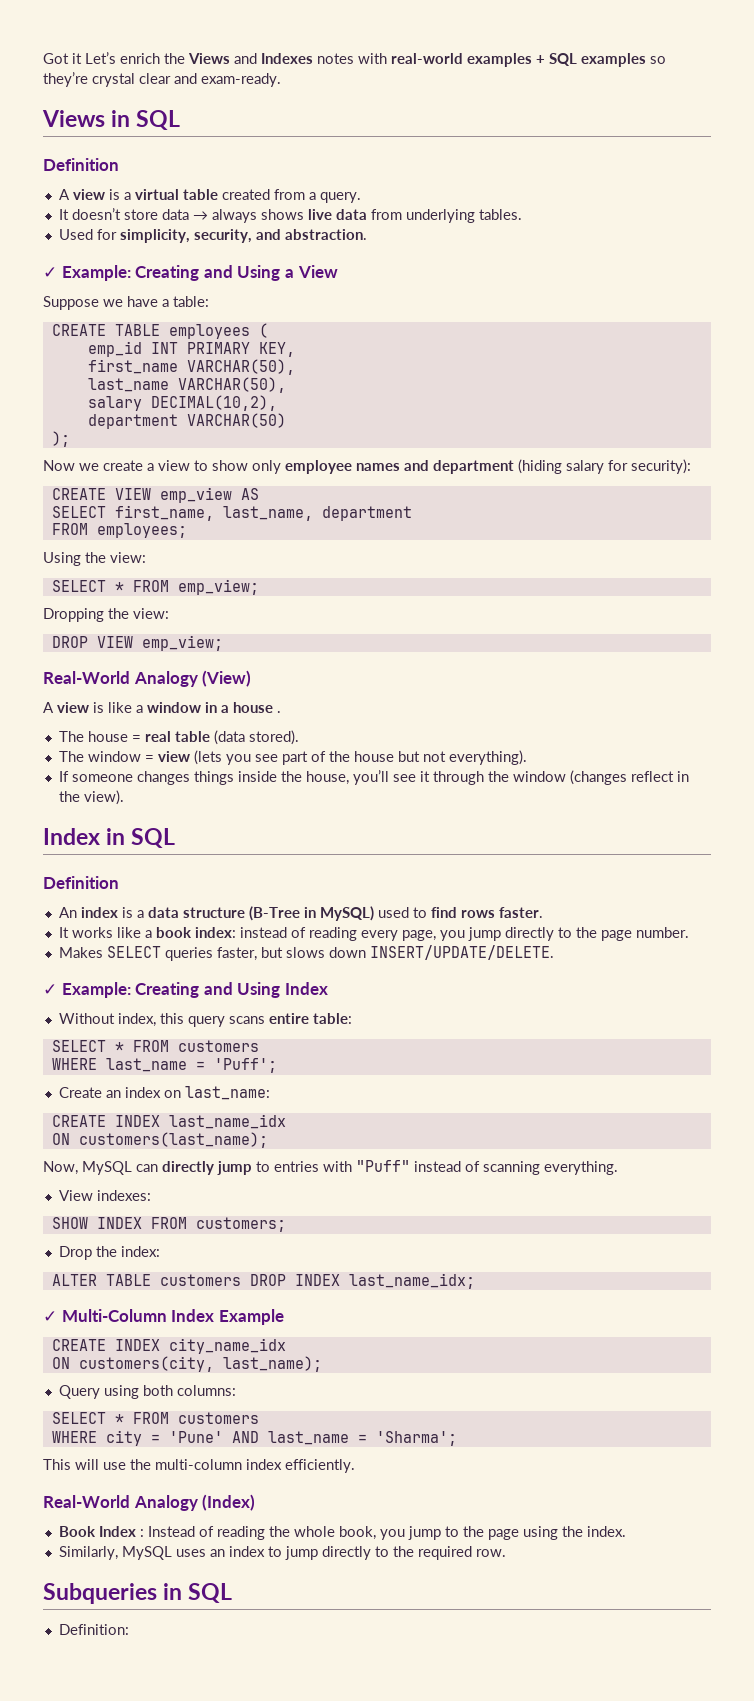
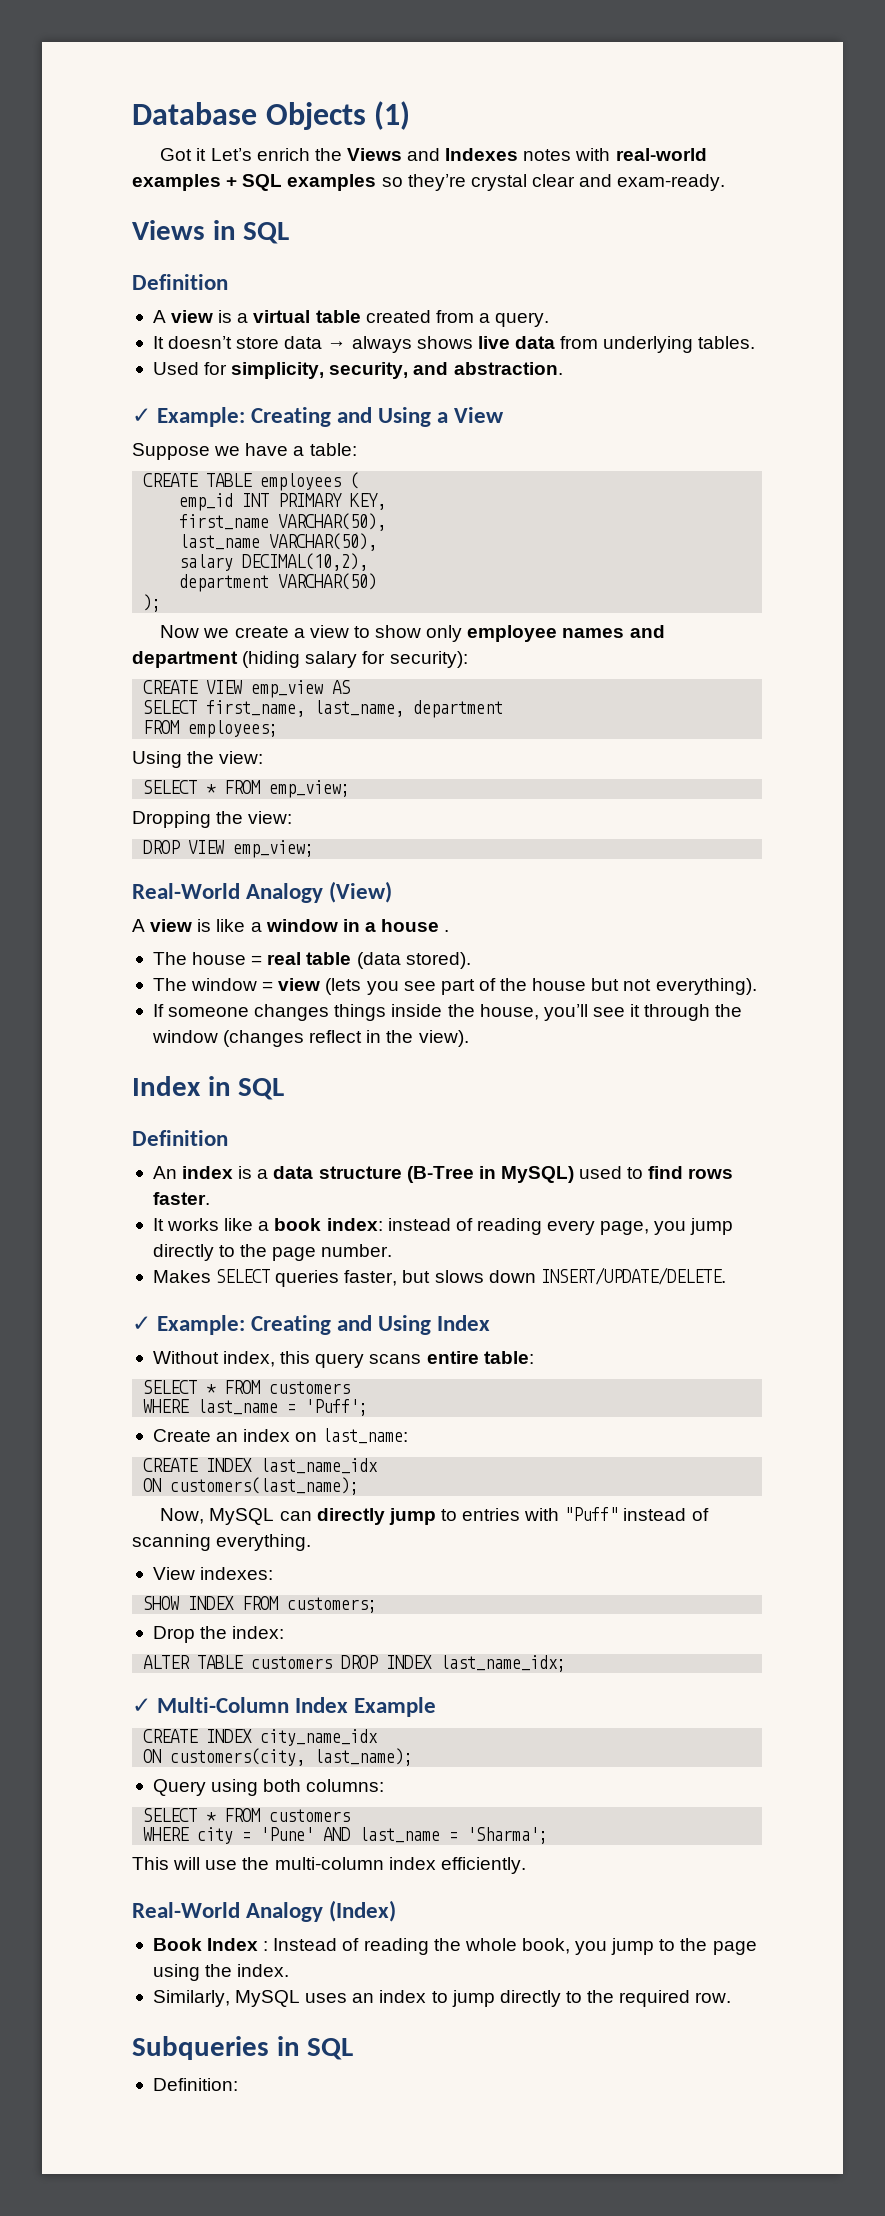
(43, 58) none -> [132,101,411,130] Database Objects (1) //

